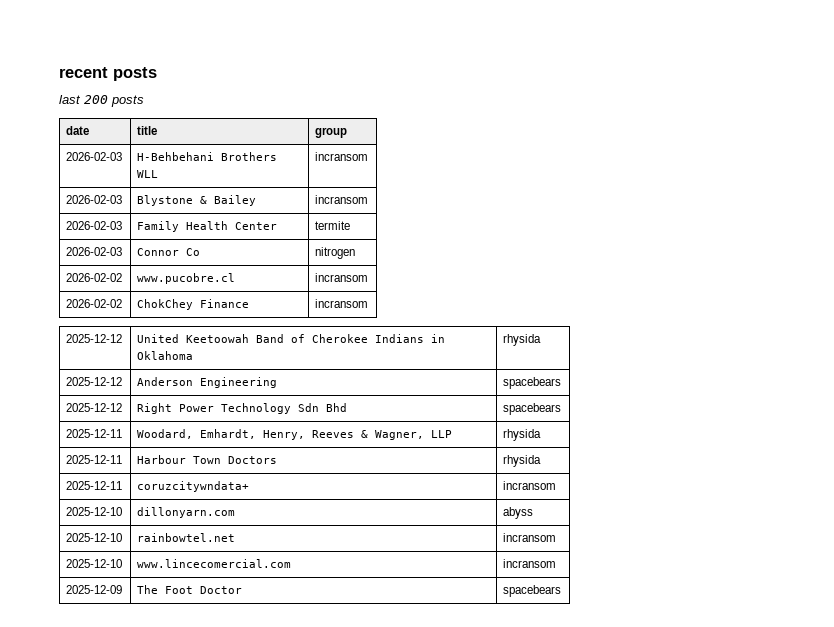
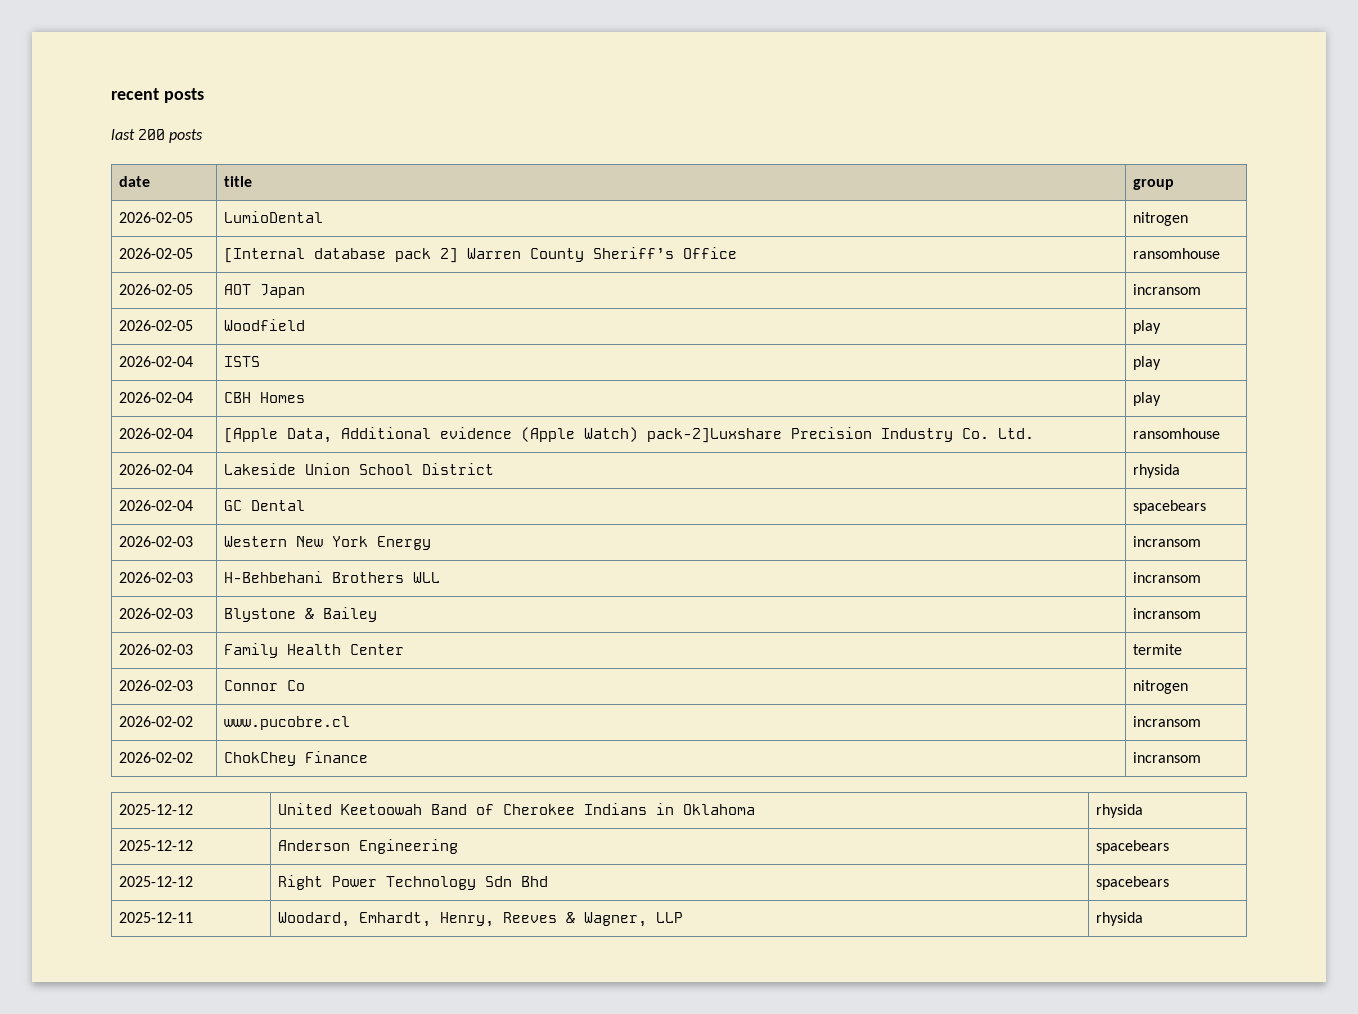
(348, 132) none -> [119,212,194,223] [224,211,324,223] [1133,212,1189,226] [119,248,194,259] [224,247,738,263] [1133,248,1221,259] [119,284,194,295] [224,284,306,298] [1133,284,1202,295] [119,320,194,331] [224,319,306,331] [1133,320,1162,334] [119,356,194,367] [224,356,261,367] [1133,356,1162,370] [119,392,194,403] [224,392,306,403] [1133,392,1162,406] [119,428,194,439] [224,427,1035,443] [1133,428,1221,439] [119,464,194,475] [224,463,495,475] [1133,464,1181,478] [119,500,194,511] [224,500,306,511] [1133,500,1207,514] [119,536,194,547] [224,536,432,550] [1133,536,1202,547] // 2026-02-05 | LumioDental | nitrogen // 2026-02-05 | [Internal database pack 2] Warren County Sheriff’s Office | ransomhouse // 2026-02-05 | AOT Japan | incransom // 2026-02-05 | Woodfield | play // 2026-02-04 | ISTS | play // 2026-02-04 | CBH Homes | play // 2026-02-04 | [Apple Data, Additional evidence (Apple Watch) pack-2]Luxshare Precision Industry Co. Ltd. | ransomhouse // 2026-02-04 | Lakeside Union School District | rhysida // 2026-02-04 | GC Dental | spacebears // 2026-02-03 | Western New York Energy | incransom
[66,455,123,464] [137,455,278,464] [503,455,542,467] [66,481,123,490] [137,481,250,492] [503,481,557,490] [66,507,123,516] [137,507,236,518] [503,507,534,519] [66,533,123,542] [137,533,236,542] [503,533,557,542] [66,559,123,568] [137,559,292,568] [503,559,557,568] [66,585,123,594] [137,585,243,594] [503,585,562,597] // 2025-12-11 | Harbour Town Doctors | rhysida // 2025-12-11 | coruzcitywndata+ | incransom // 2025-12-10 | dillonyarn.com | abyss // 2025-12-10 | rainbowtel.net | incransom // 2025-12-10 | www.lincecomercial.com | incransom // 2025-12-09 | The Foot Doctor | spacebears -> (1144, 919) none

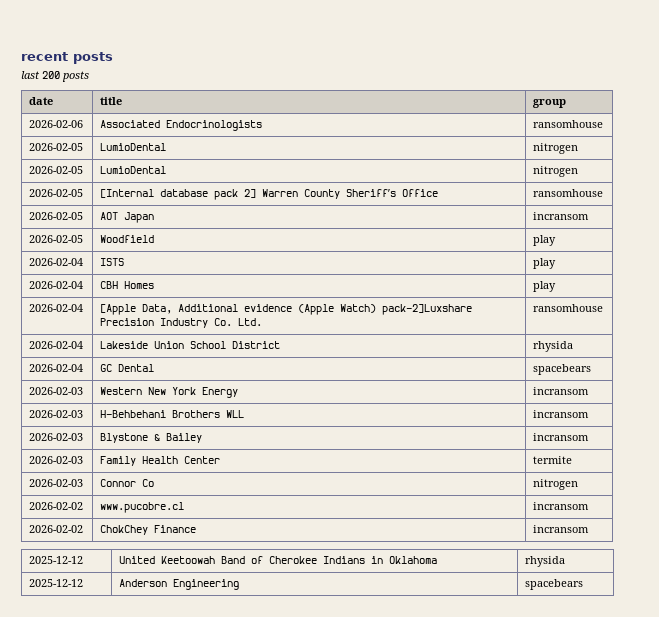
(1175, 184) none -> [29,120,84,128] [100,120,263,131] [533,120,604,128] [29,143,84,151] [100,143,167,151] [533,143,579,154] // 2026-02-06 | Associated Endocrinologists | ransomhouse // 2026-02-05 | LumioDental | nitrogen
[119,876,194,887] [278,875,549,890] [1096,876,1170,890] [119,912,194,923] [278,912,684,927] [1096,912,1144,926] // 2025-12-12 | Right Power Technology Sdn Bhd | spacebears // 2025-12-11 | Woodard, Emhardt, Henry, Reeves & Wagner, LLP | rhysida -> (584, 584) none

